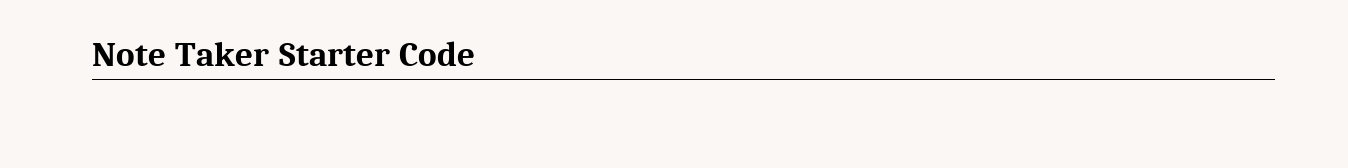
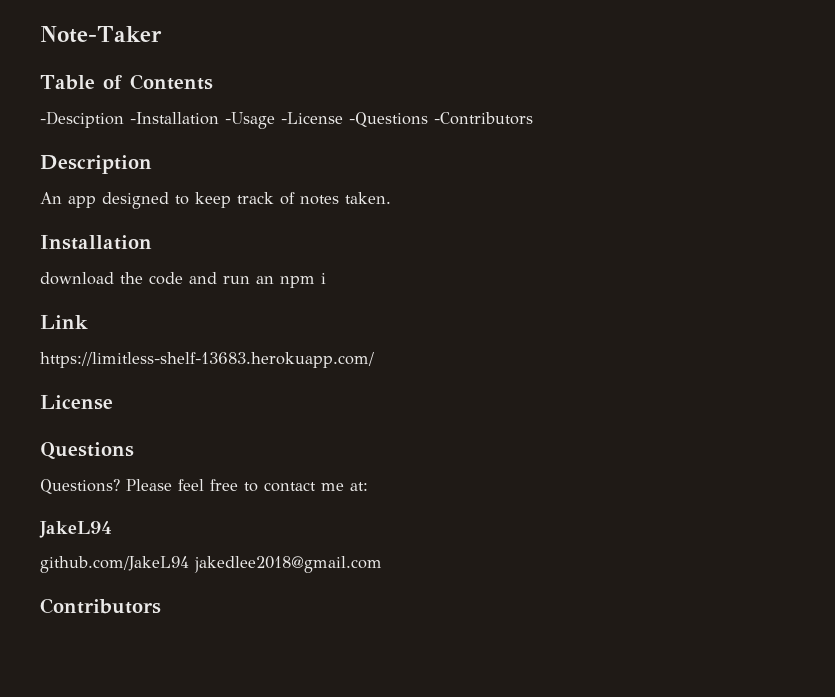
[92,41,475,66] Note Taker Starter Code -> [40,26,162,43] [40,74,213,90] [40,111,533,129] [40,155,152,174] [40,192,391,209] [40,235,152,250] [40,272,326,288] [40,315,88,329] [40,352,374,368] [40,395,113,410] [40,442,134,460] [40,479,368,494] [39,521,112,538] [40,556,382,573] [40,598,161,614] Note-Taker // Table of Contents // -Desciption -Installation -Usage -License -Questions -Contributors // Description // An app designed to keep track of notes taken. // Installation // download the code and run an npm i // Link // https://limitless-shelf-13683.herokuapp.com/ // License // Questions // Questions? Please feel free to contact me at: // JakeL94 // github.com/JakeL94 jakedlee2018@gmail.com // Contributors

